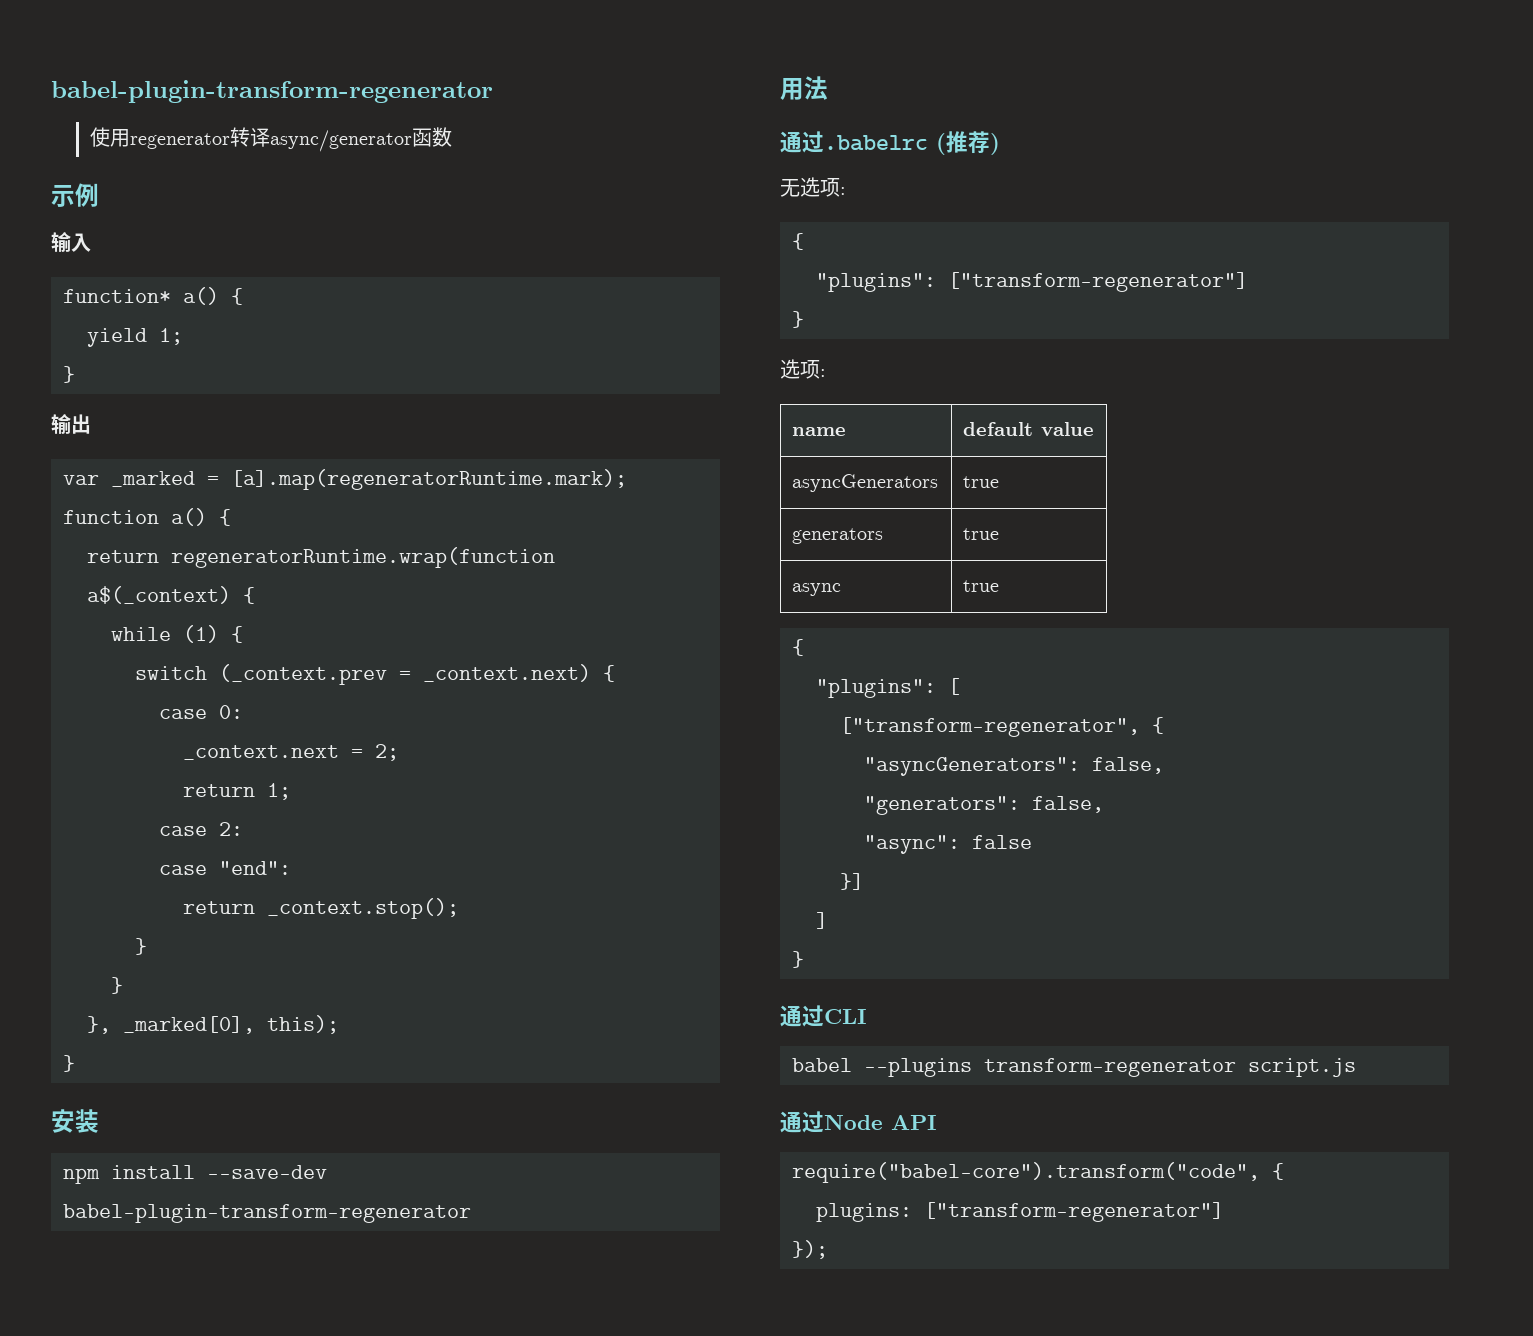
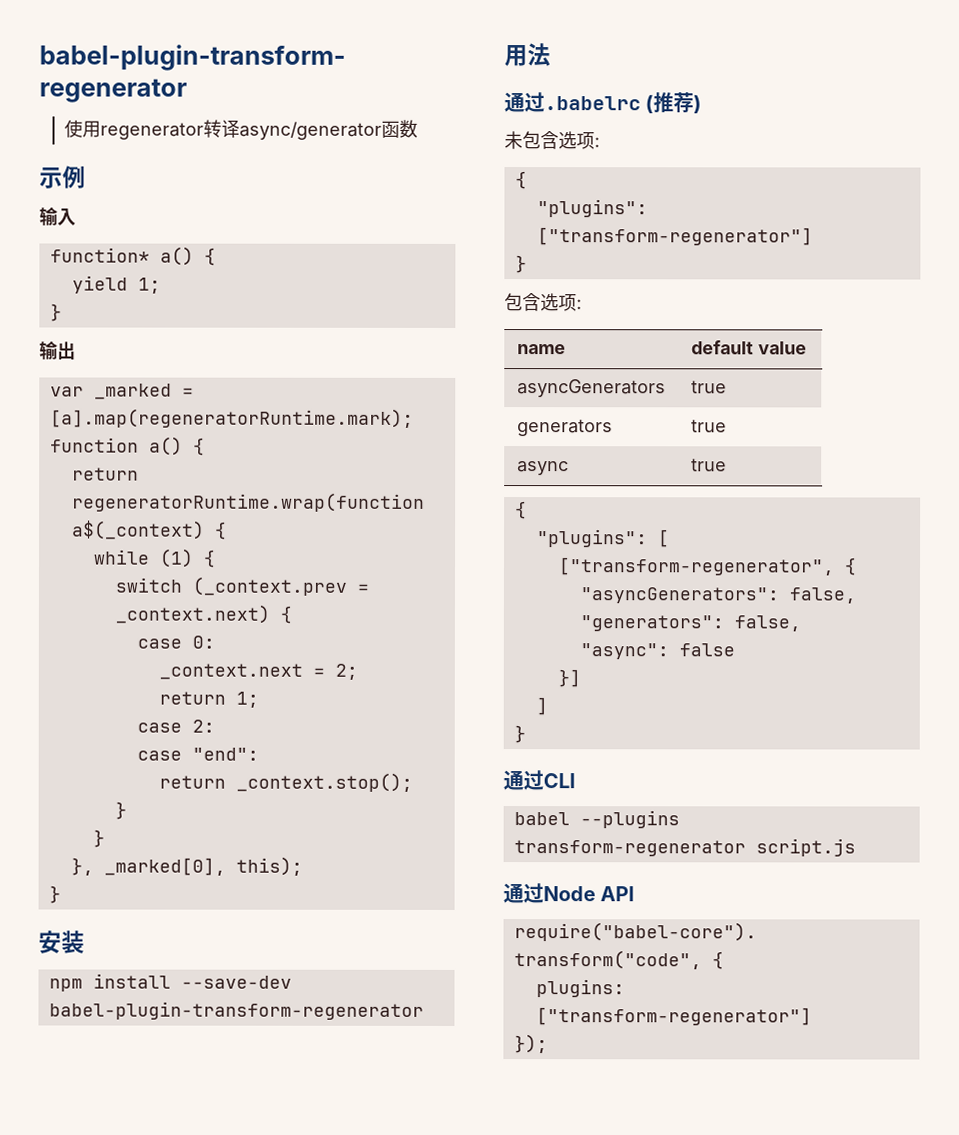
[780,179,800,197] 无 -> [504,131,559,150] 未包含
(804, 319) none -> [504,293,541,312] 包含

